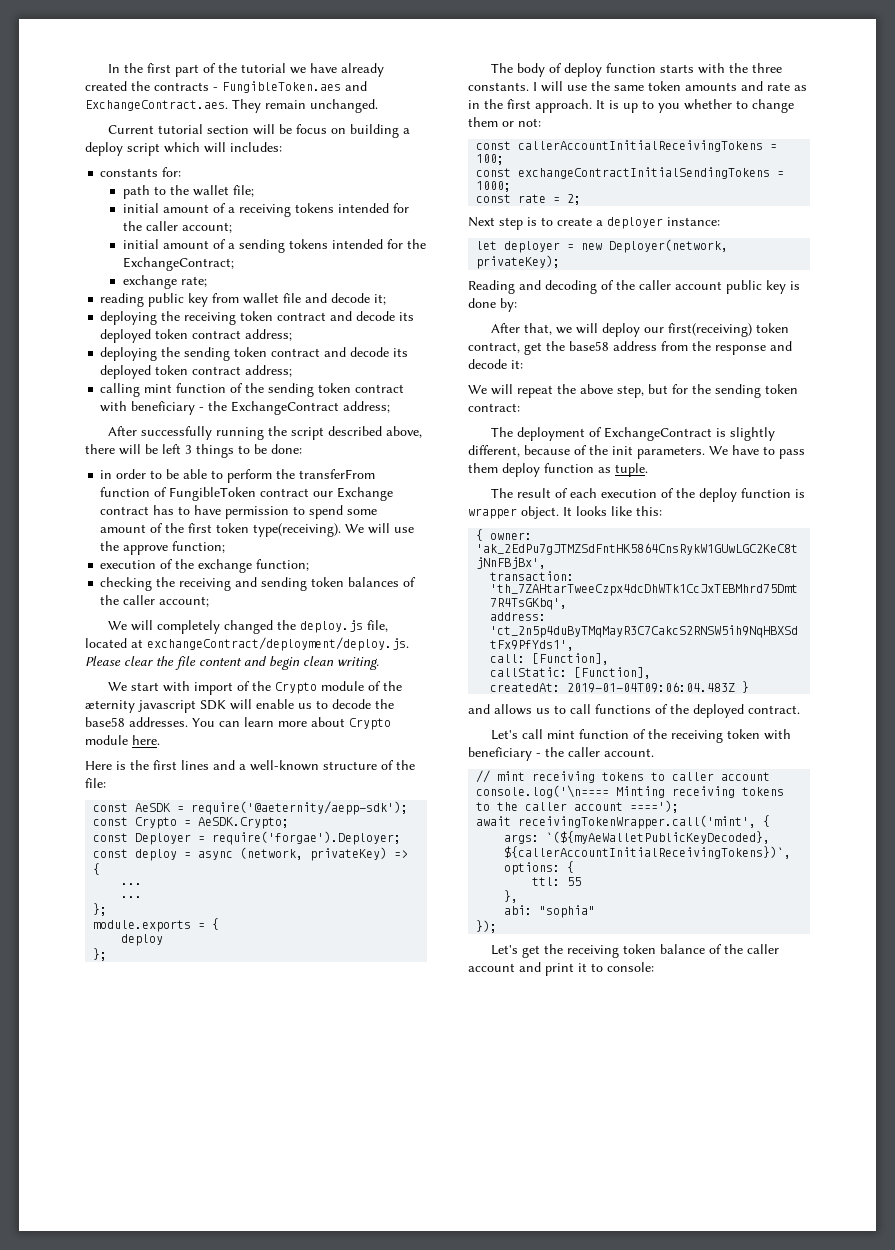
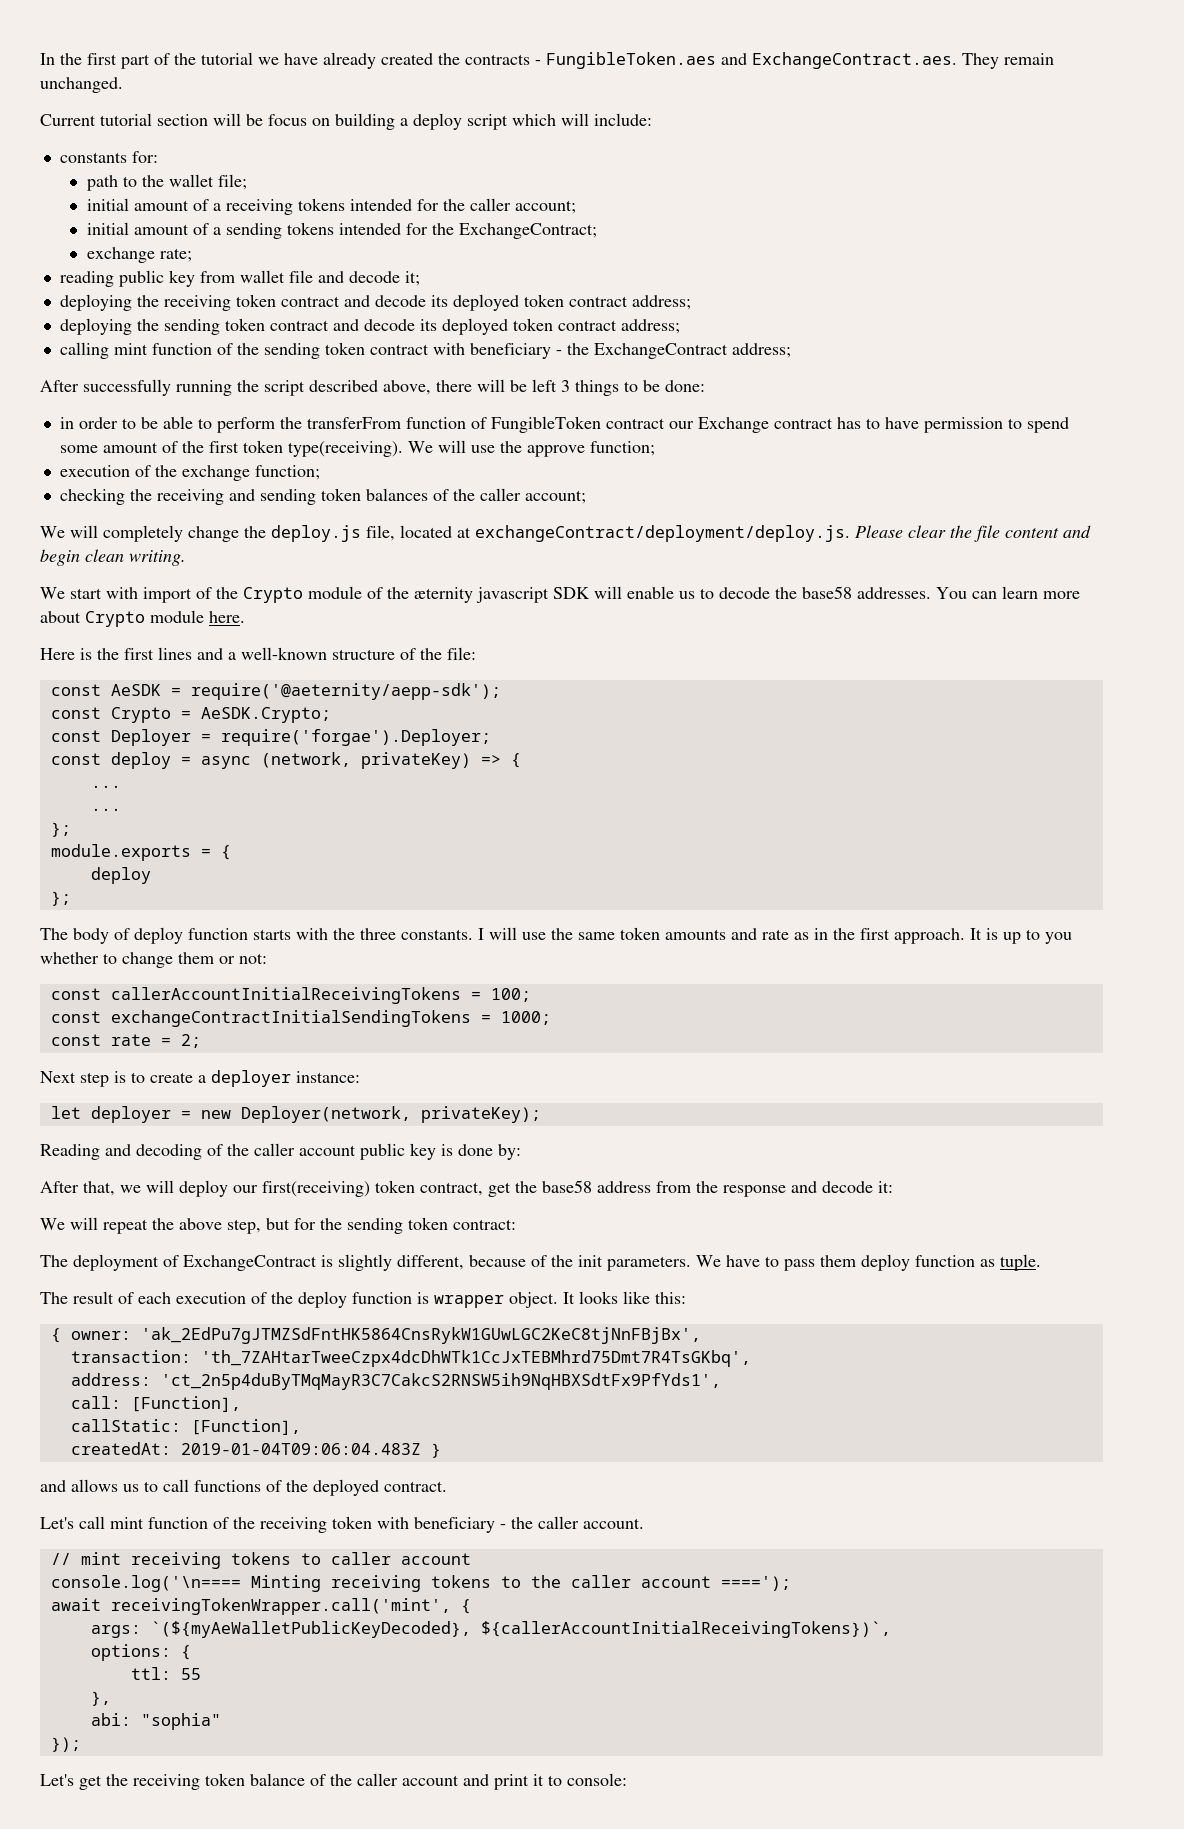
[230,142,282,152] includes: -> [594,113,652,126] include:
[224,620,274,634] changed -> [188,526,239,542] change

